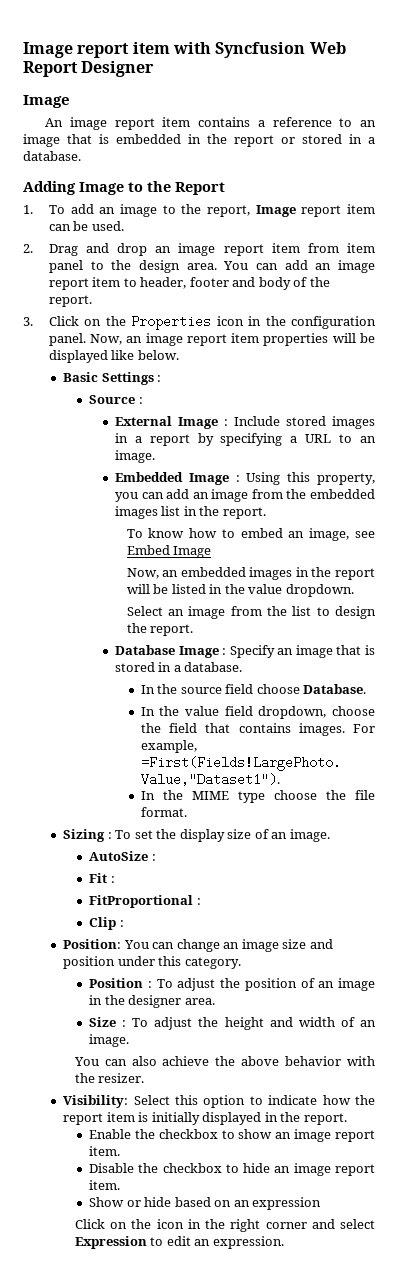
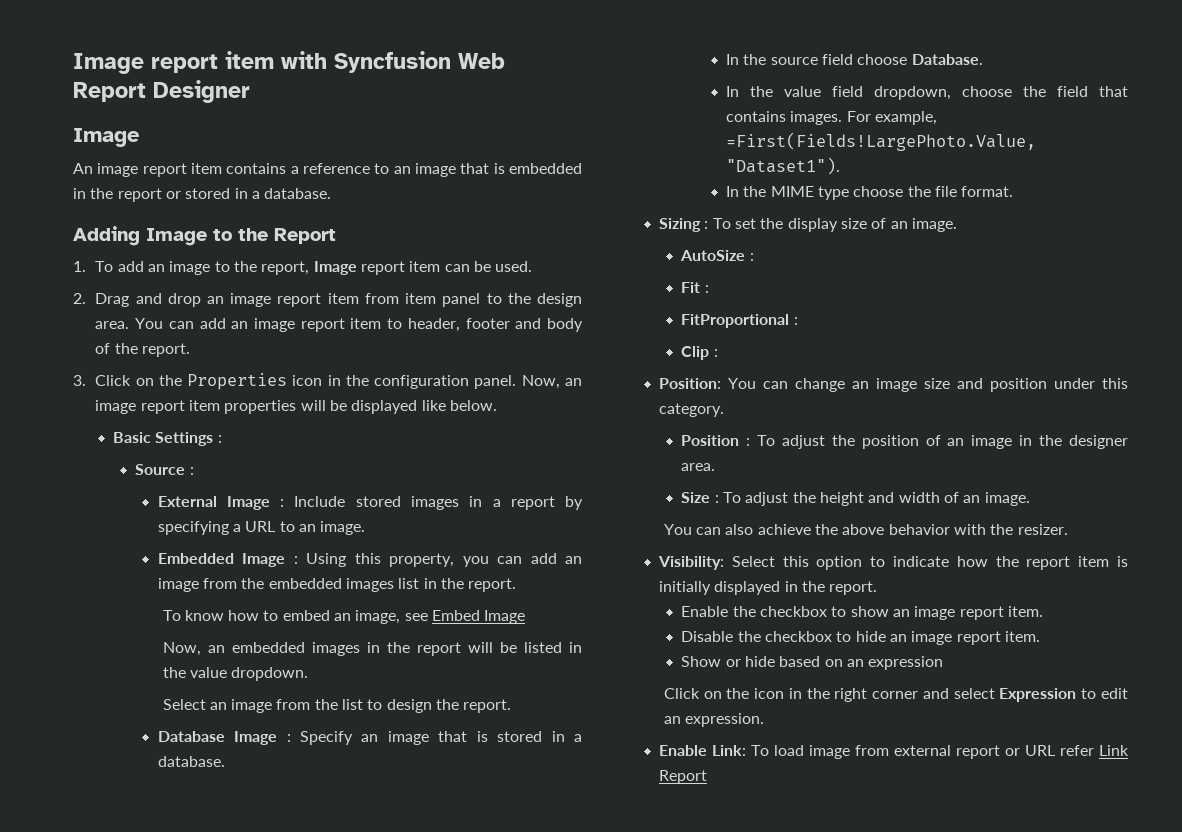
(284, 1242) none -> [658,745,1129,759] [658,770,707,784] // Enable Link: To load image from external report or URL refer Link Report

